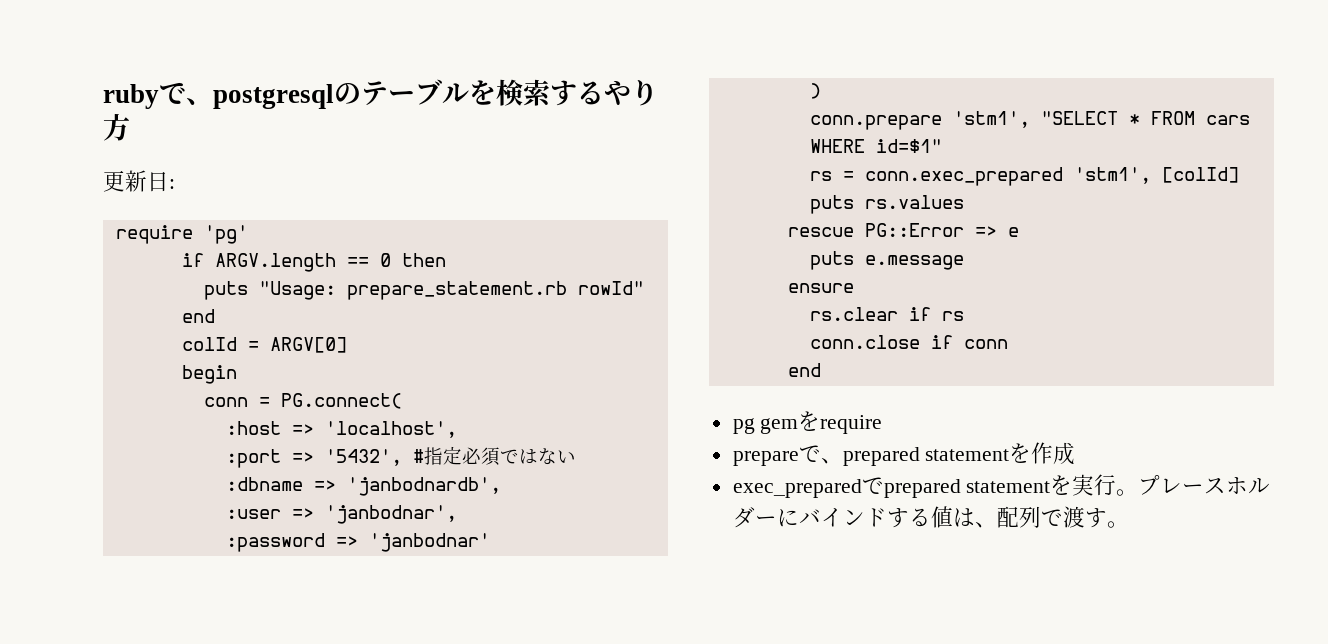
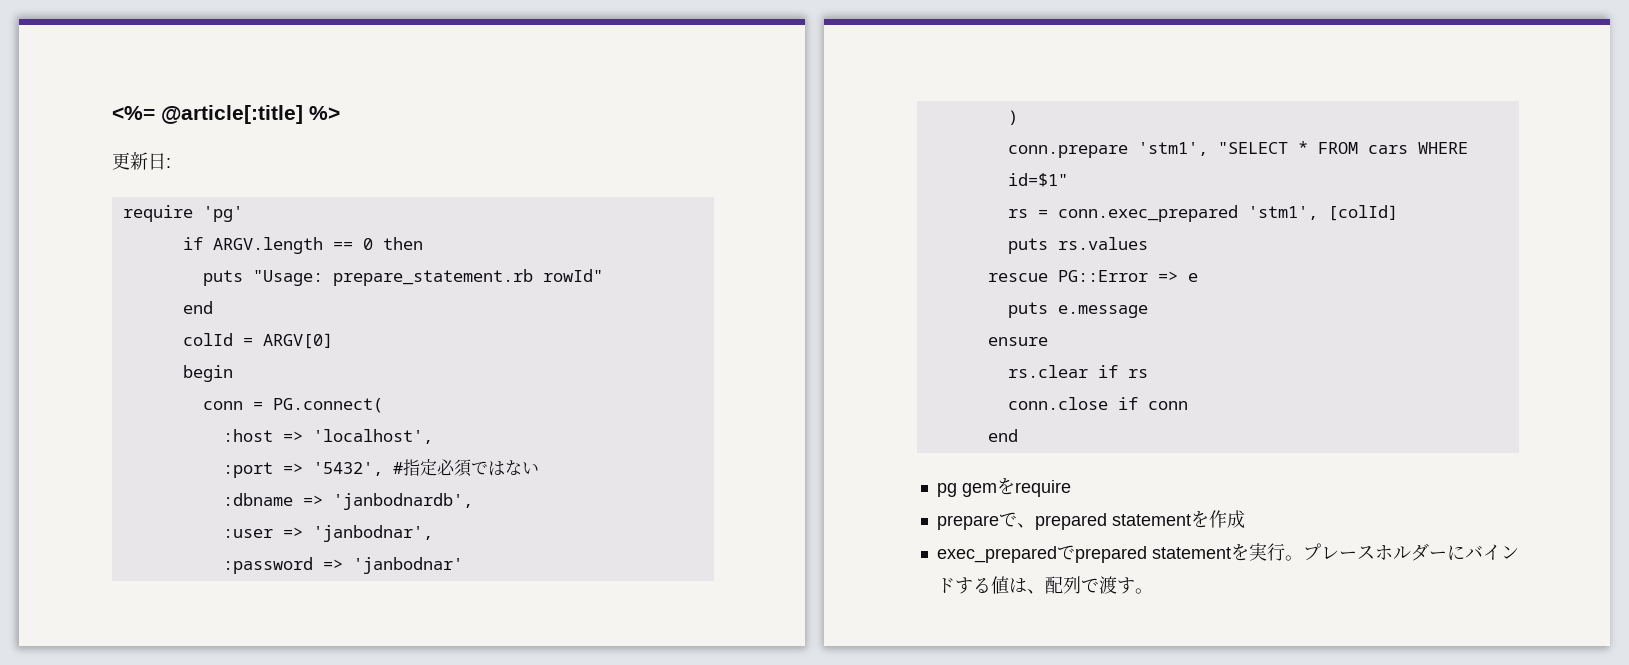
[103,79,658,109] [103,113,130,141] rubyで、postgresqlのテーブルを検索するやり方 -> [112,105,340,124] <%= @article[:title] %>

